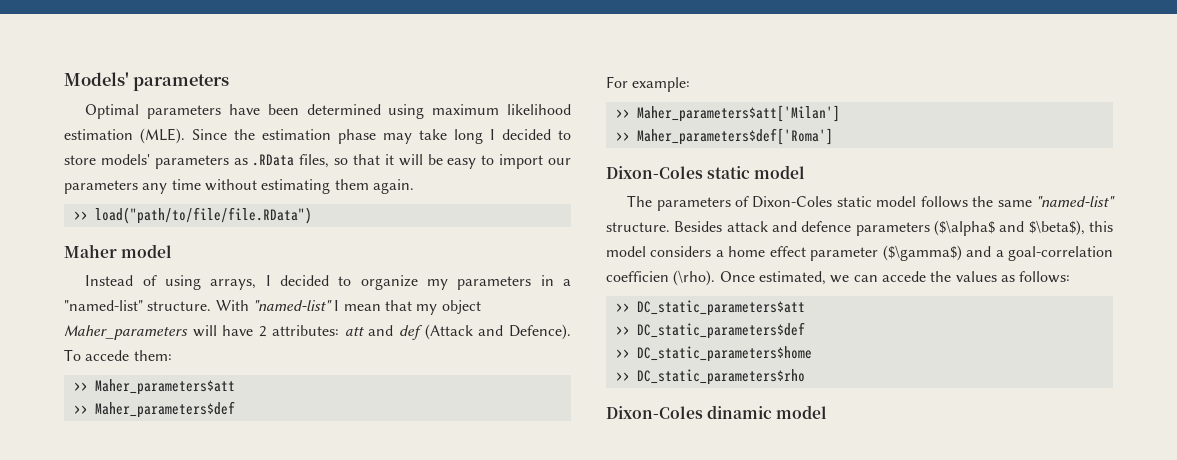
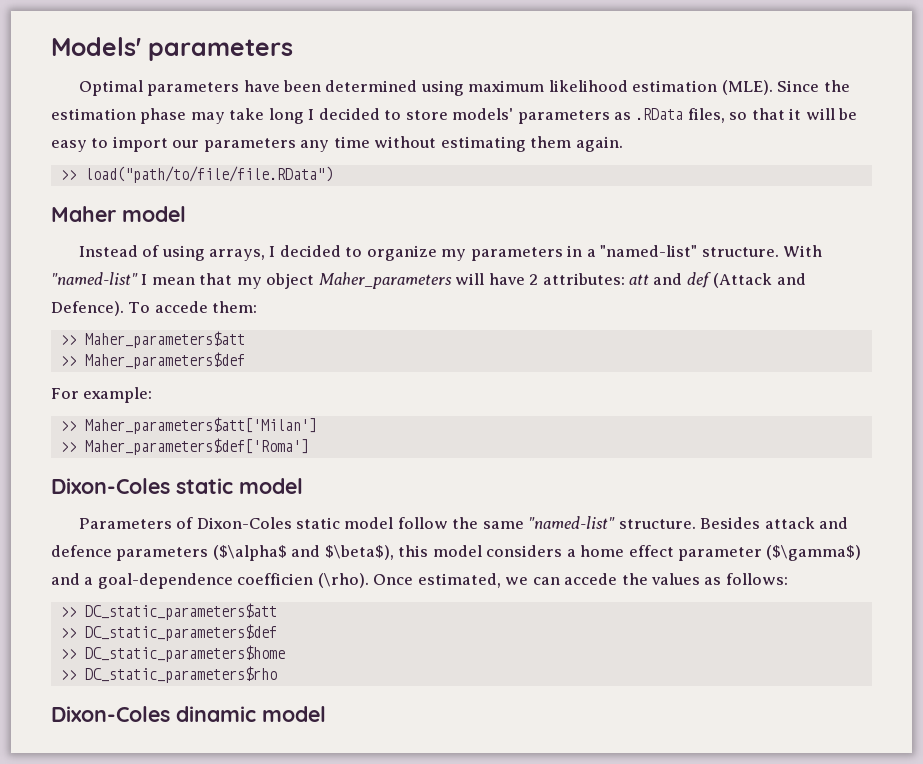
[627,195,731,211] The parameters -> [78,518,172,529] Parameters
[920,196,968,208] follows -> [397,517,448,529] follow
[1008,246,1113,261] goal-correlation -> [97,573,233,589] goal-dependence

